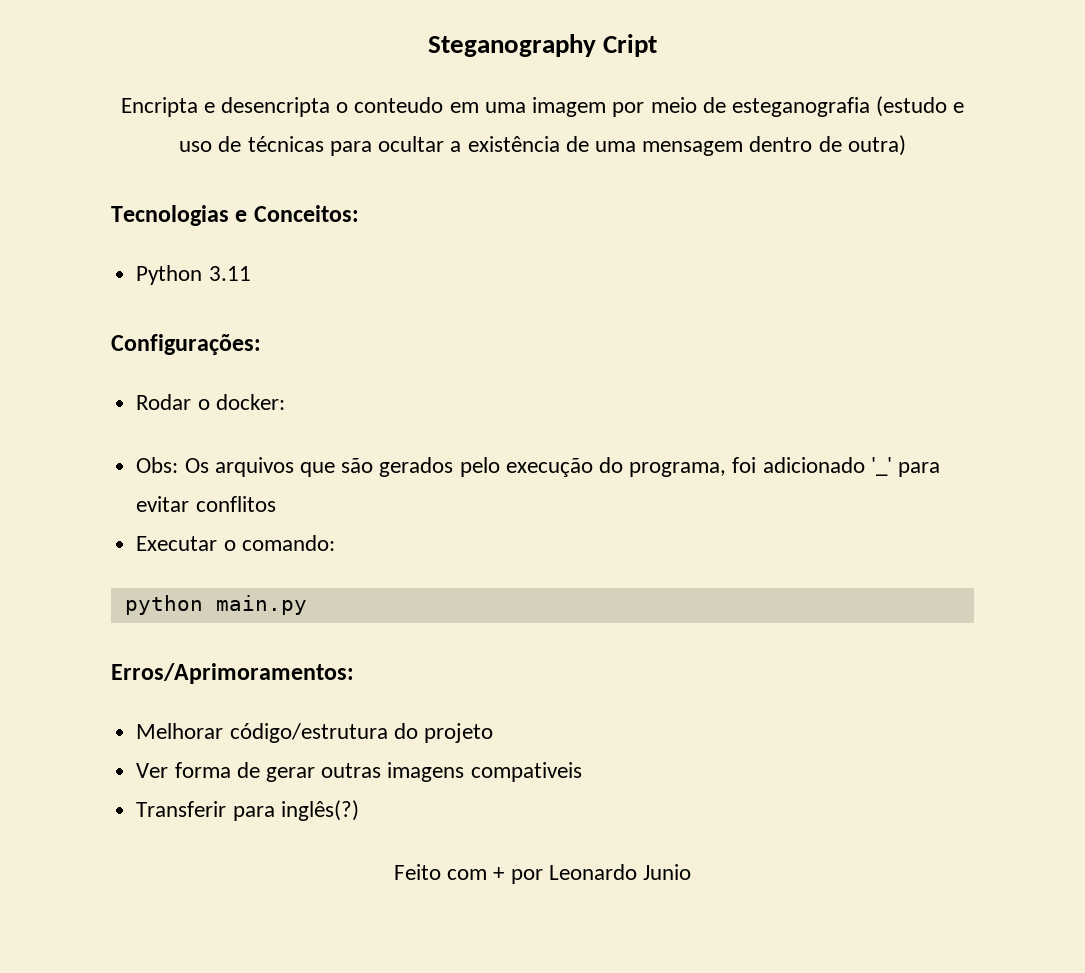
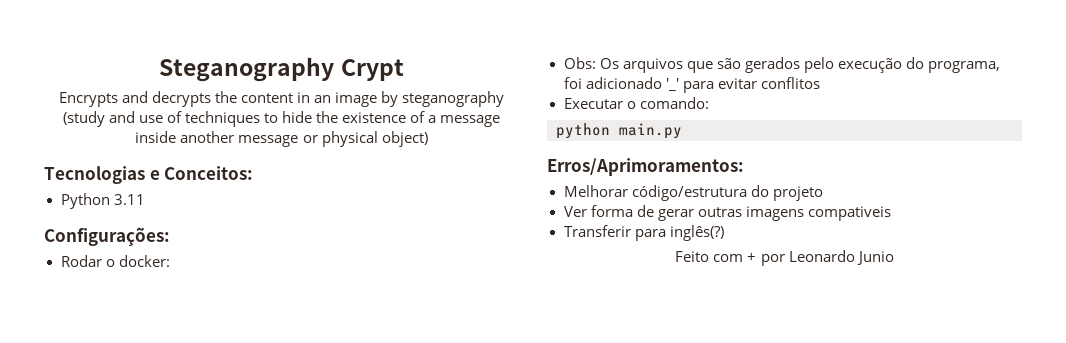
[603,34,658,57] [120,96,965,117] [179,135,906,156] Cript // Encripta e desencripta o conteudo em uma imagem por meio de esteganografia (estudo e uso de técnicas para ocultar a existência de uma mensagem dentro de outra) -> [340,59,404,81] [58,91,505,107] [62,111,501,127] [135,131,428,147] Crypt // Encrypts and decrypts the content in an image by steganography (study and use of techniques to hide the existence of a message inside another message or physical object)

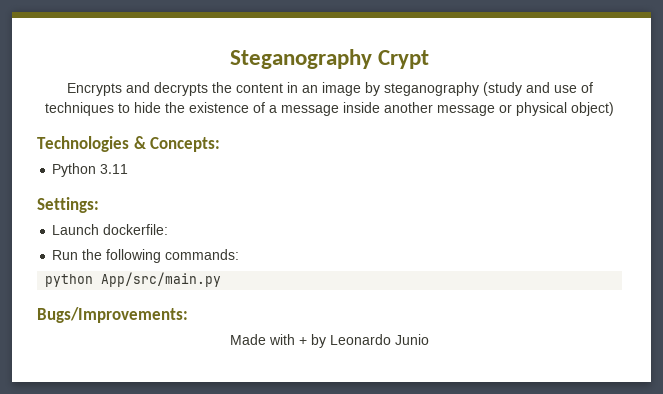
[44,166,254,184] Tecnologias e Conceitos: -> [37,136,221,152] Technologies & Concepts:
[44,227,170,247] [60,255,170,267] [563,57,1000,73] [563,77,820,93] [563,97,709,109] [556,123,682,139] [547,158,744,176] [563,185,823,201] [563,205,891,221] [563,225,724,241] [675,251,785,266] Configurações: // Rodar o docker: // Obs: Os arquivos que são gerados pelo execução do programa, foi adicionado '_' para evitar conflitos // Executar o comando: // python main.py // Erros/Aprimoramentos: // Melhorar código/estrutura do projeto // Ver forma de gerar outras imagens compativeis // Transferir para inglês(?) // Feito com + por -> [37,197,99,213] [52,224,169,235] [52,249,240,263] [45,272,222,287] [37,307,188,323] [230,334,326,348] Settings: // Launch dockerfile: // Run the following commands: // python App/src/main.py // Bugs/Improvements: // Made with + by

